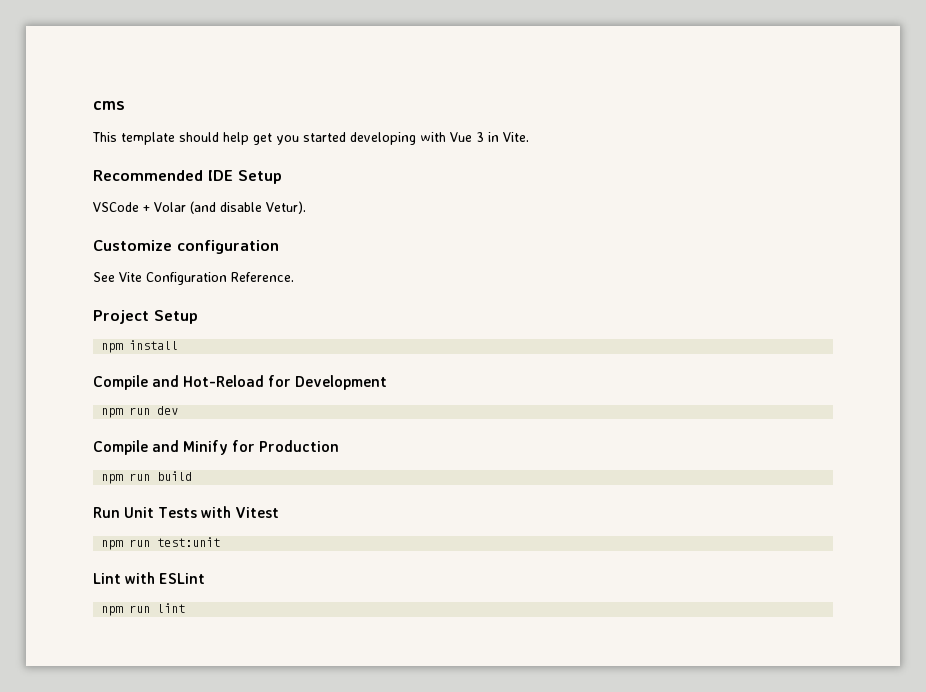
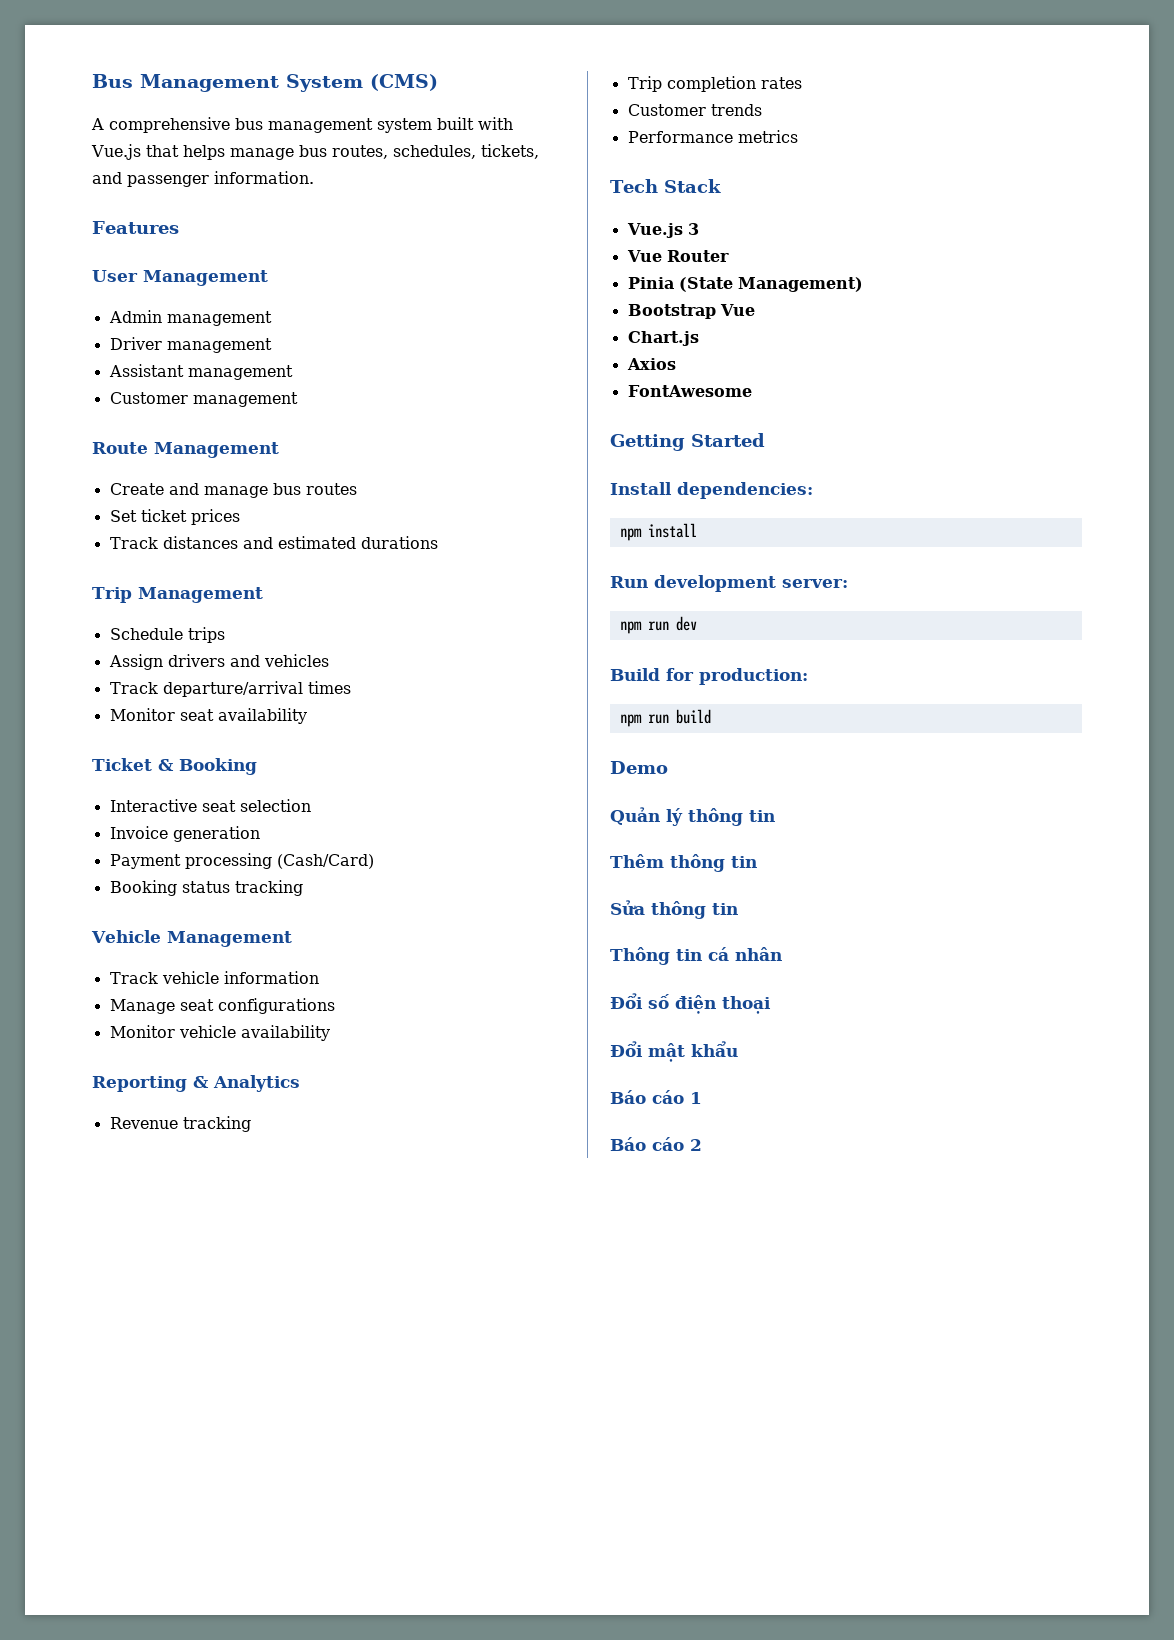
[93,101,125,110] [92,132,529,145] [93,170,282,184] [93,201,306,214] [93,240,279,254] [93,272,294,285] [93,310,198,324] [101,340,179,353] [93,375,388,390] [101,406,179,418] [93,440,340,455] [101,471,193,484] [93,506,280,518] [101,537,221,550] [93,572,206,584] [101,603,186,616] cms // This template should help get you started developing with Vue 3 in Vite. // Recommended IDE Setup // VSCode + Volar (and disable Vetur). // Customize configuration // See Vite Configuration Reference. // Project Setup // npm install // Compile and Hot-Reload for Development // npm run dev // Compile and Minify for Production // npm run build // Run Unit Tests with Vitest // npm run test:unit // Lint with ESLint // npm run lint -> [92,74,438,92] [91,117,513,133] [91,144,539,160] [92,171,314,187] [92,221,179,234] [92,270,268,286] [108,310,272,326] [109,337,272,353] [108,364,293,380] [109,392,298,407] [92,442,279,458] [109,483,357,498] [109,509,240,525] [109,536,438,549] [92,587,263,603] [109,627,225,643] [108,654,329,670] [109,681,351,697] [109,708,307,724] [92,758,257,775] [109,799,311,812] [109,826,260,842] [109,853,374,869] [109,880,303,896] [91,930,292,947] [109,971,319,984] [109,998,335,1014] [109,1025,330,1041] [92,1075,300,1092] [109,1116,251,1132] [627,76,802,92] [627,104,762,116] [627,130,798,143] [610,179,721,193] [626,223,699,238] [626,250,729,262] [627,277,863,292] [627,304,755,319] [627,331,699,346] [626,358,676,370] [627,385,752,397] [610,433,765,451] [610,482,813,499] [619,523,697,541] [610,575,848,592] [619,616,697,634] [610,668,808,685] [619,709,711,727] [610,761,668,774] [610,807,775,826] [610,854,757,872] [610,900,738,919] [610,947,782,965] [610,993,771,1014] [610,1041,738,1062] [610,1090,702,1104] [610,1137,702,1151] Bus Management System (CMS) // A comprehensive bus management system built with Vue.js that helps manage bus routes, schedules, tickets, and passenger information. // Features // User Management // Admin management // Driver management // Assistant management // Customer management // Route Management // Create and manage bus routes // Set ticket prices // Track distances and estimated durations // Trip Management // Schedule trips // Assign drivers and vehicles // Track departure/arrival times // Monitor seat availability // Ticket & Booking // Interactive seat selection // Invoice generation // Payment processing (Cash/Card) // Booking status tracking // Vehicle Management // Track vehicle information // Manage seat configurations // Monitor vehicle availability // Reporting & Analytics // Revenue tracking // Trip completion rates // Customer trends // Performance metrics // Tech Stack // Vue.js 3 // Vue Router // Pinia (State Management) // Bootstrap Vue // Chart.js // Axios // FontAwesome // Getting Started // Install dependencies: // npm install // Run development server: // npm run dev // Build for production: // npm run build // Demo // Quản lý thông tin // Thêm thông tin // Sửa thông tin // Thông tin cá nhân // Đổi số điện thoại // Đổi mật khẩu // Báo cáo 1 // Báo cáo 2

